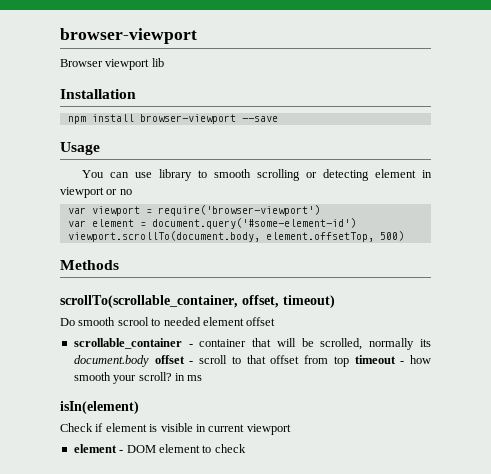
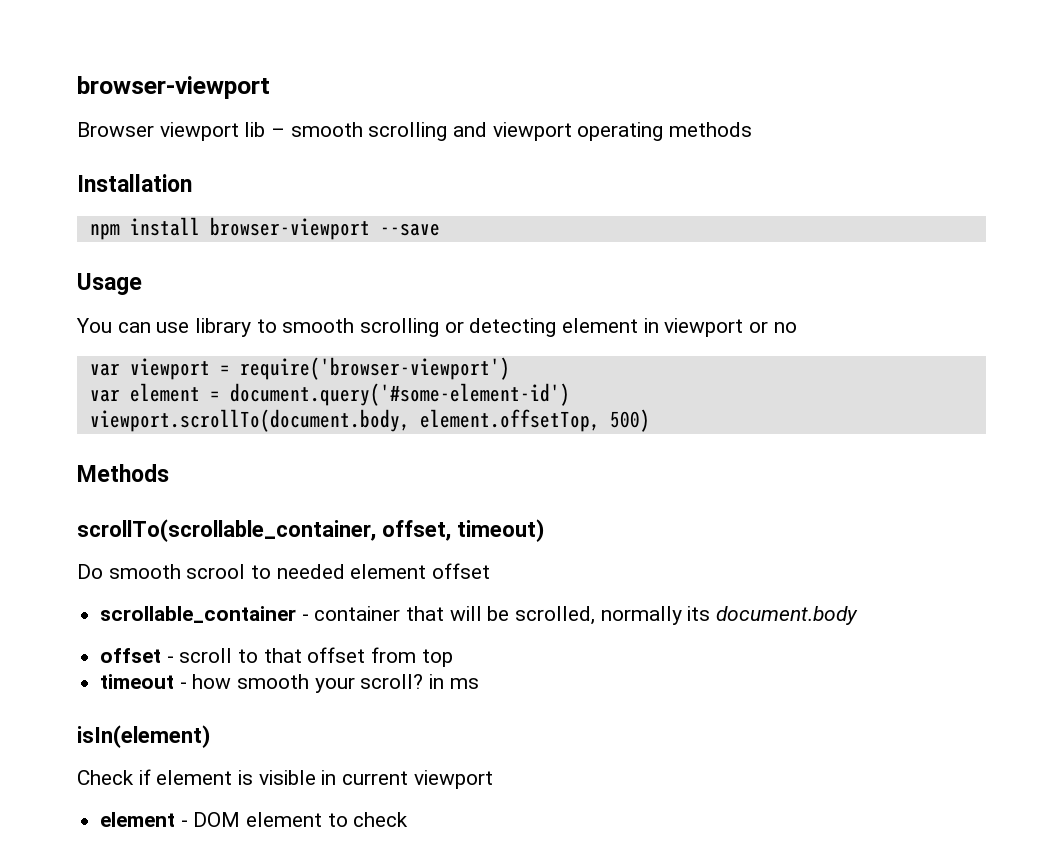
(164, 62) none -> [271,122,753,141] – smooth scrolling and viewport operating methods
(149, 361) none -> (859, 615) //
(349, 361) none -> (453, 658) //

